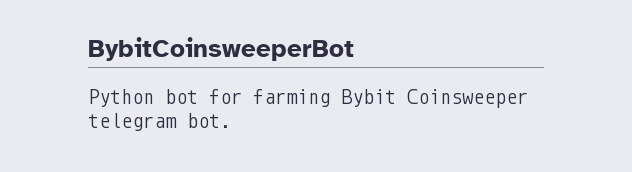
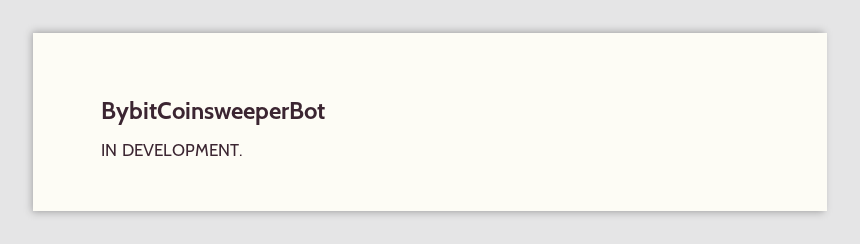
[88,89,528,108] [88,113,231,131] Python bot for farming Bybit Coinsweeper telegram bot. -> [101,144,242,156] IN DEVELOPMENT.

